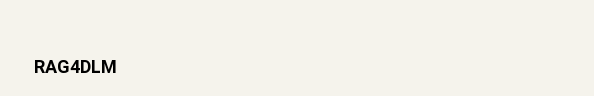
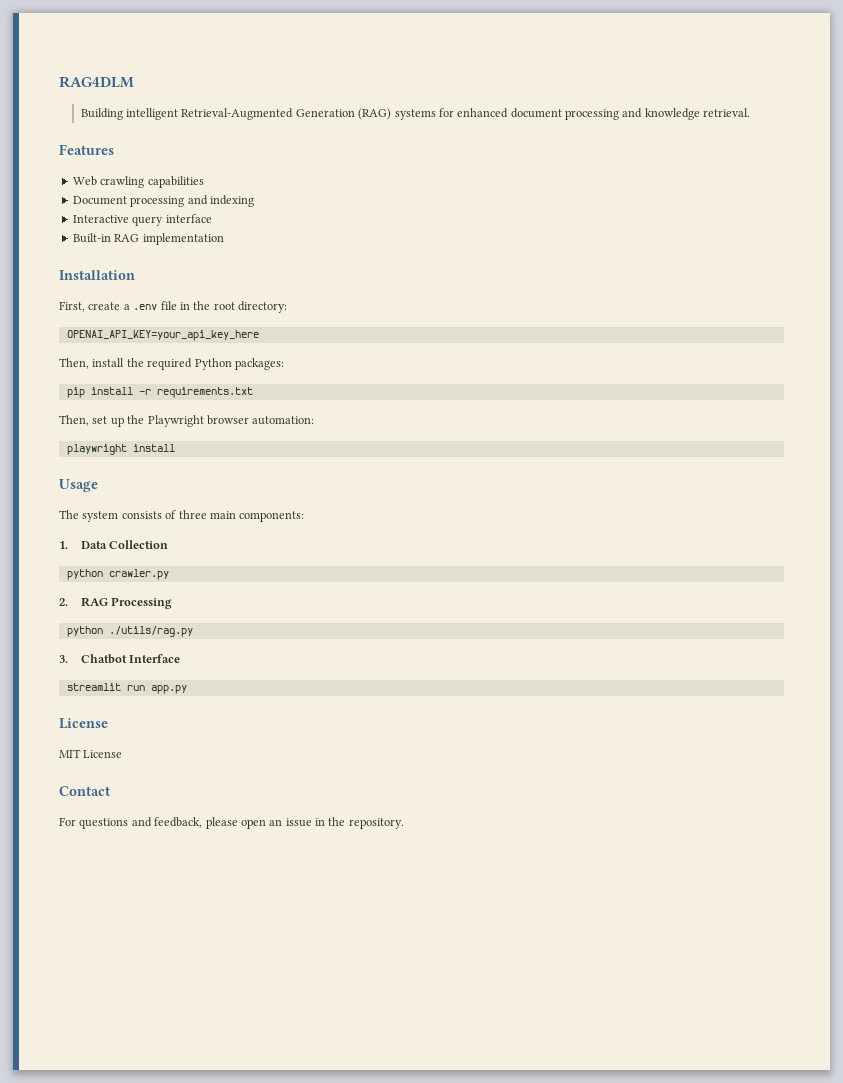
(117, 66) none -> [80,108,751,120] [59,144,114,155] [72,176,204,188] [72,195,254,207] [72,214,212,226] [72,233,224,245] [59,270,135,280] [59,301,287,313] [66,330,259,341] [59,358,284,370] [66,387,253,398] [59,415,315,427] [66,444,175,455] [59,479,98,492] [59,510,305,522] [59,540,169,549] [66,569,169,580] [59,597,173,609] [66,626,193,637] [59,654,181,664] [66,683,187,694] [59,718,108,729] [59,749,123,758] [59,786,110,796] [59,817,404,829] // Building intelligent Retrieval-Augmented Generation (RAG) systems for enhanced document processing and knowledge retrieval. // Features // Web crawling capabilities // Document processing and indexing // Interactive query interface // Built-in RAG implementation // Installation // First, create a .env file in the root directory: // OPENAI_API_KEY=your_api_key_here // Then, install the required Python packages: // pip install -r requirements.txt // Then, set up the Playwright browser automation: // playwright install // Usage // The system consists of three main components: // 1. Data Collection // python crawler.py // 2. RAG Processing // python ./utils/rag.py // 3. Chatbot Interface // streamlit run app.py // License // MIT License // Contact // For questions and feedback, please open an issue in the repository.

